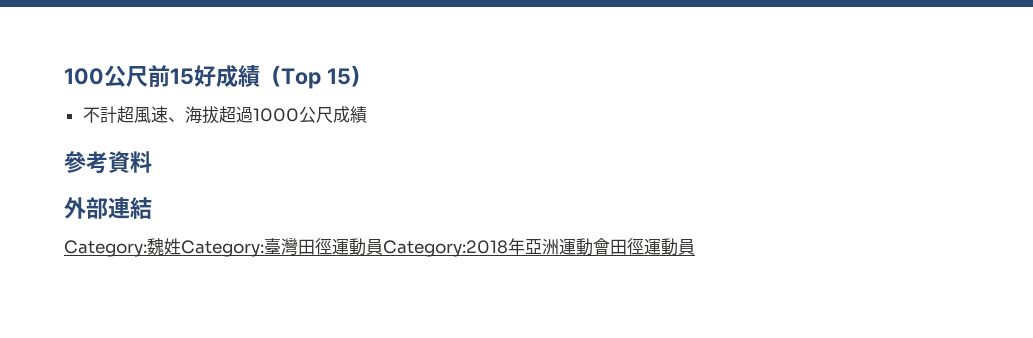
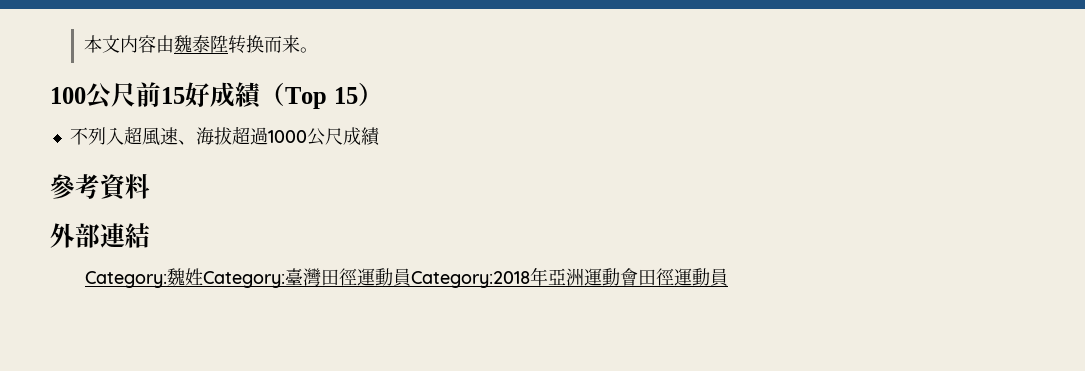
(64, 76) none -> [84,35,319,54] 本文内容由魏泰陞转换而来。 //
[99,106,117,123] 計 -> [87,127,124,145] 列入

